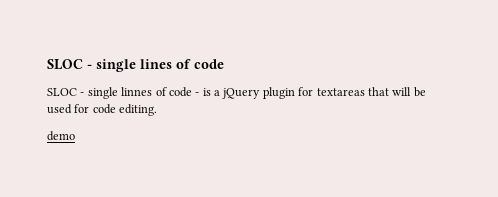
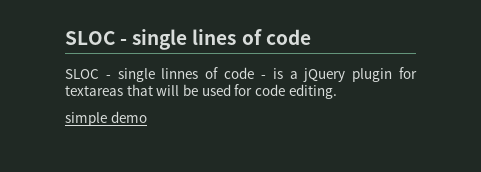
(158, 110) none -> [65,112,107,126] simple

